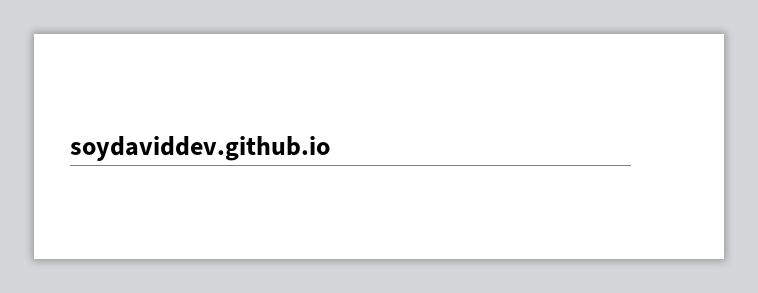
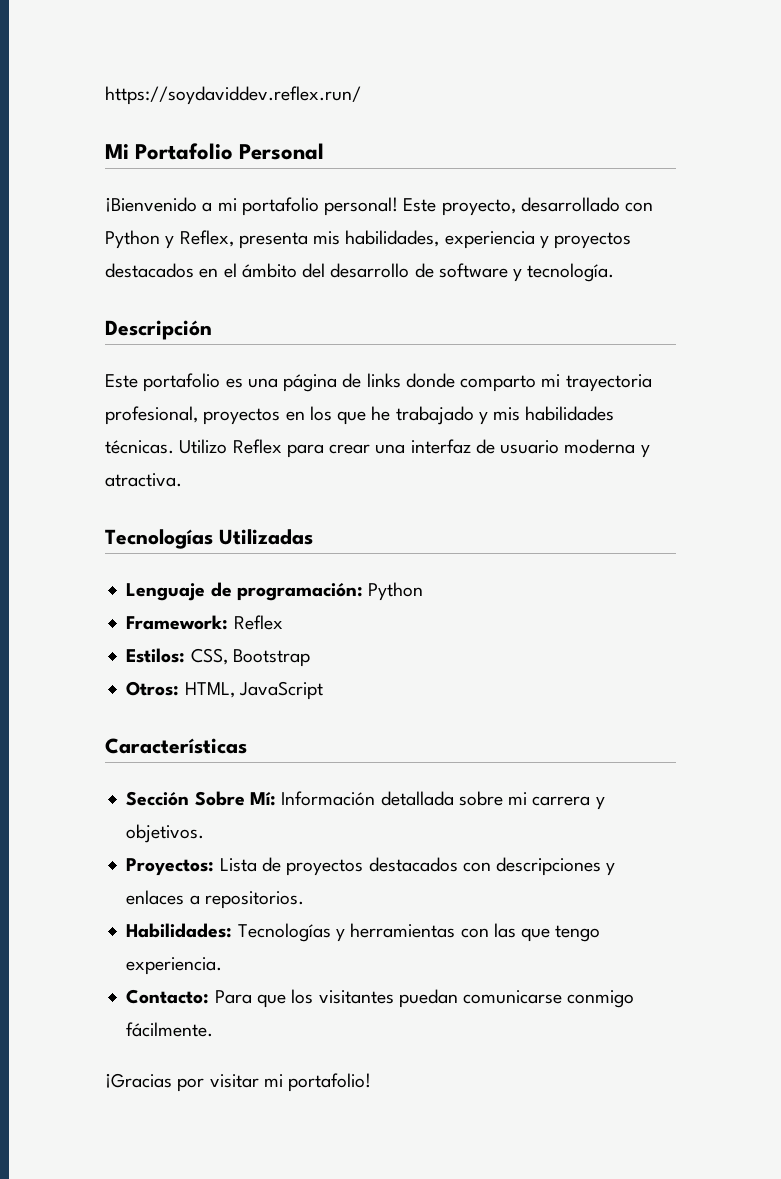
[70,136,330,161] soydaviddev.github.io -> [105,86,361,105] [105,143,325,160] [105,197,654,216] [105,230,632,249] [105,263,615,282] [105,320,212,340] [105,373,652,392] [105,406,615,425] [105,439,650,458] [105,473,182,487] [105,529,313,549] [126,582,424,601] [126,615,283,630] [126,648,310,667] [126,681,323,700] [105,738,247,754] [126,791,605,810] [126,824,205,843] [126,857,616,876] [126,890,304,909] [126,923,601,942] [126,957,223,975] [126,989,635,1008] [126,1022,214,1037] [105,1073,372,1092] https://soydaviddev.reflex.run/ // Mi Portafolio Personal // ¡Bienvenido a mi portafolio personal! Este proyecto, desarrollado con Python y Reflex, presenta mis habilidades, experiencia y proyectos destacados en el ámbito del desarrollo de software y tecnología. // Descripción // Este portafolio es una página de links donde comparto mi trayectoria profesional, proyectos en los que he trabajado y mis habilidades técnicas. Utilizo Reflex para crear una interfaz de usuario moderna y atractiva. // Tecnologías Utilizadas // Lenguaje de programación: Python // Framework: Reflex // Estilos: CSS, Bootstrap // Otros: HTML, JavaScript // Características // Sección Sobre Mí: Información detallada sobre mi carrera y objetivos. // Proyectos: Lista de proyectos destacados con descripciones y enlaces a repositorios. // Habilidades: Tecnologías y herramientas con las que tengo experiencia. // Contacto: Para que los visitantes puedan comunicarse conmigo fácilmente. // ¡Gracias por visitar mi portafolio!

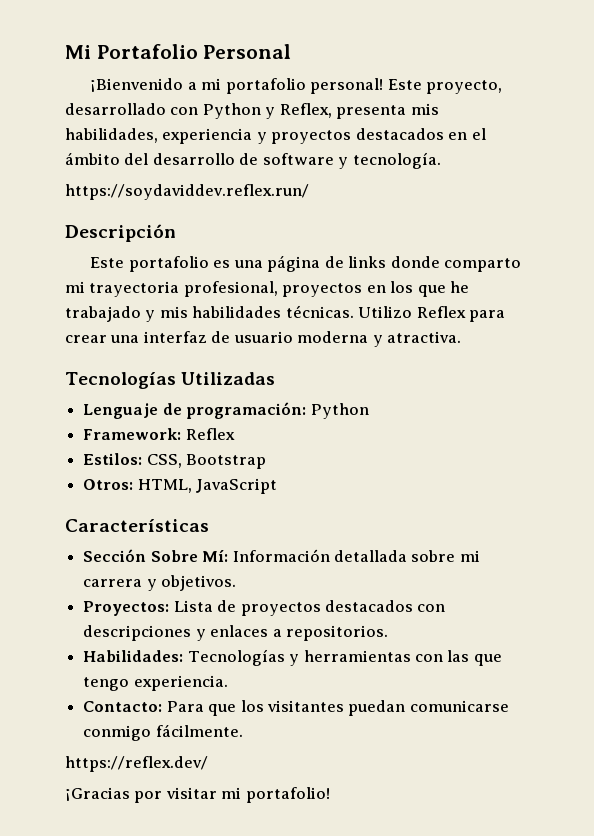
[105,86,361,105] https://soydaviddev.reflex.run/ // -> (65, 52) none
(615, 272) none -> [65,184,309,200] // https://soydaviddev.reflex.run/
(214, 1029) none -> [65,756,208,772] // https://reflex.dev/

